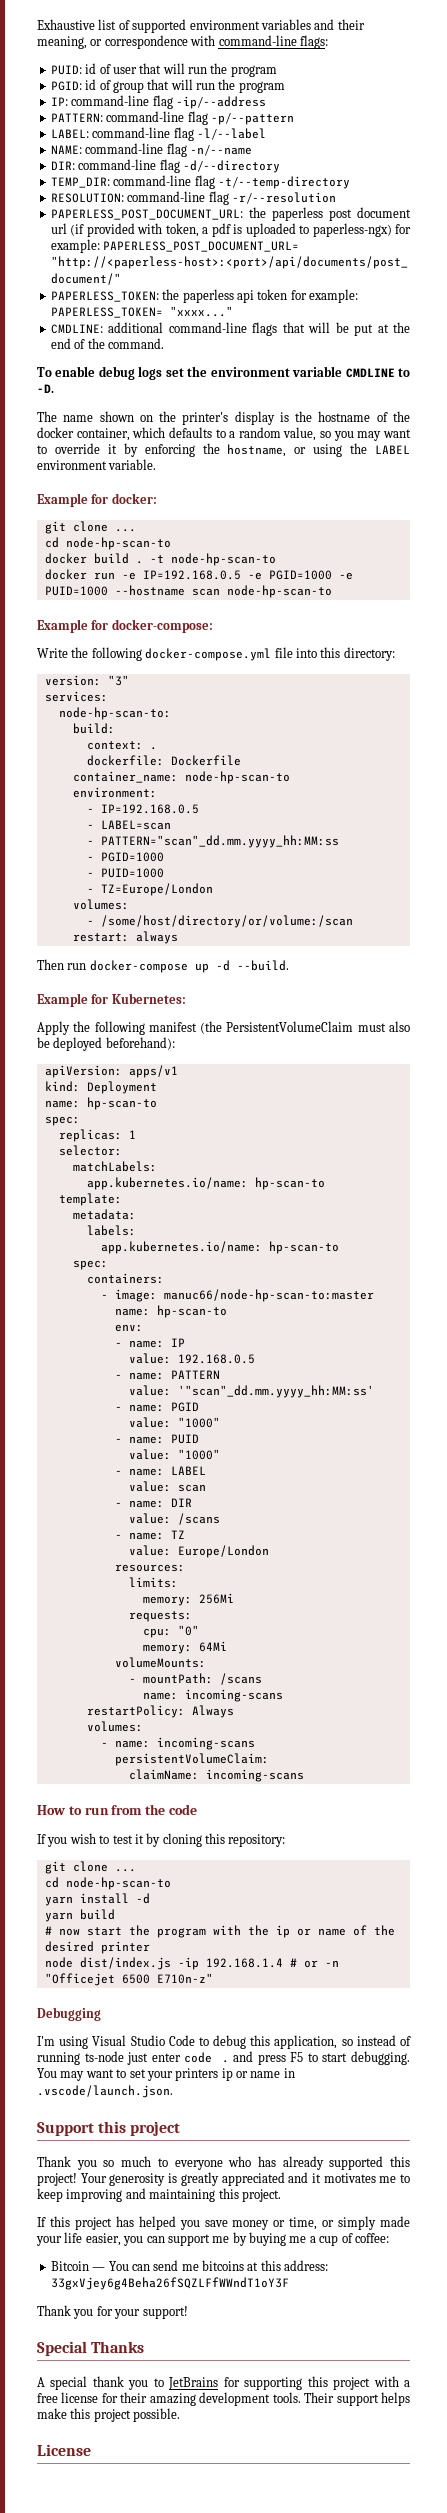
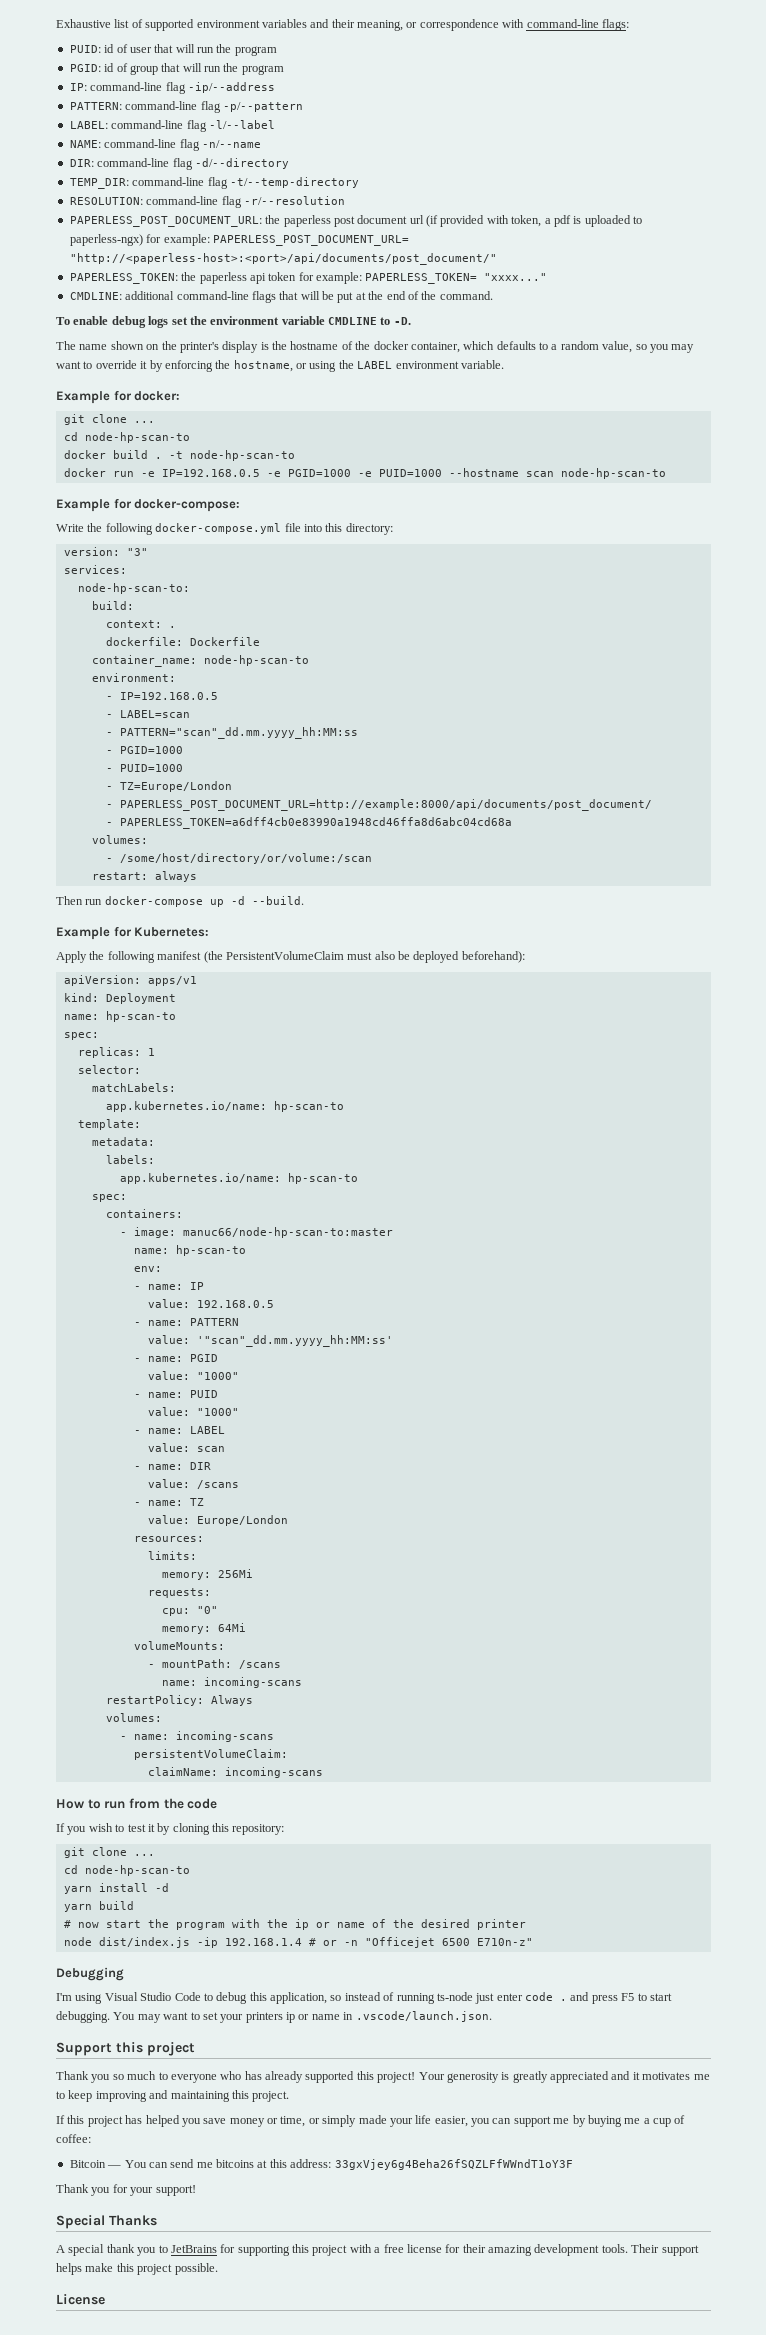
(213, 889) none -> [105,799,652,811] [105,817,512,829] // - PAPERLESS_POST_DOCUMENT_URL=http://example:8000/api/documents/post_document/ // - PAPERLESS_TOKEN=a6dff4cb0e83990a1948cd46ffa8d6abc04cd68a

